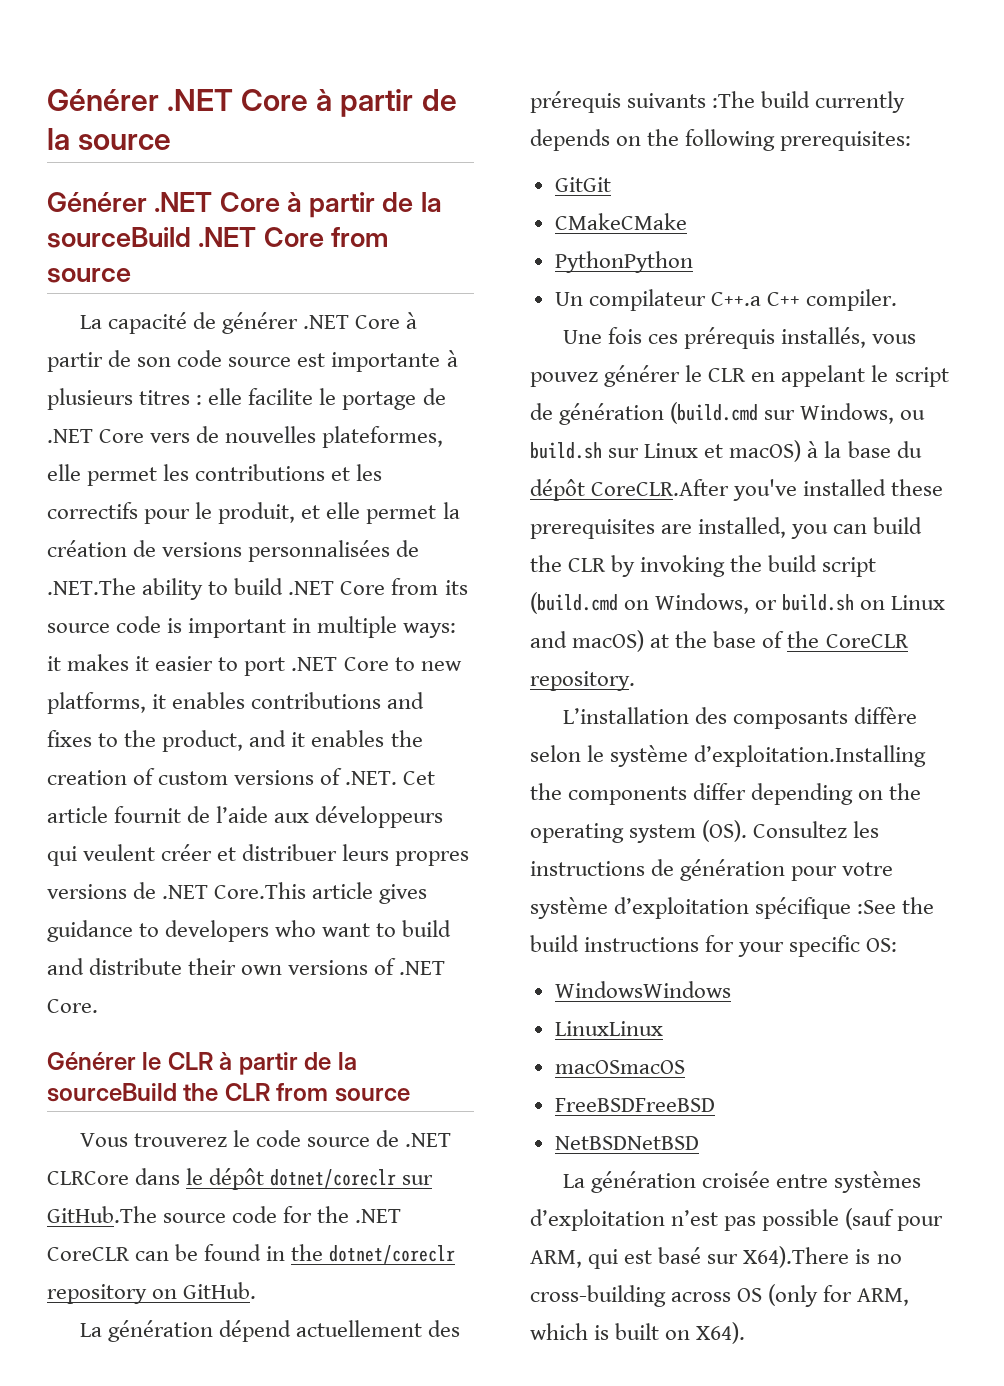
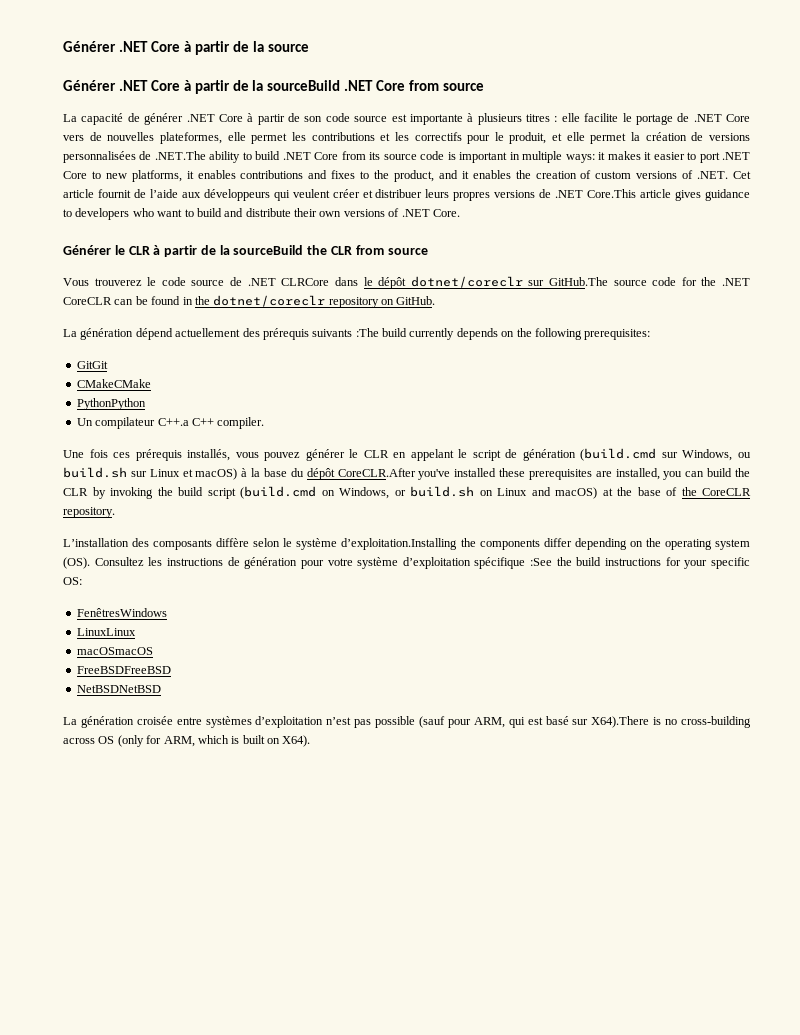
[554,981,731,998] WindowsWindows -> [76,608,167,617] FenêtresWindows

